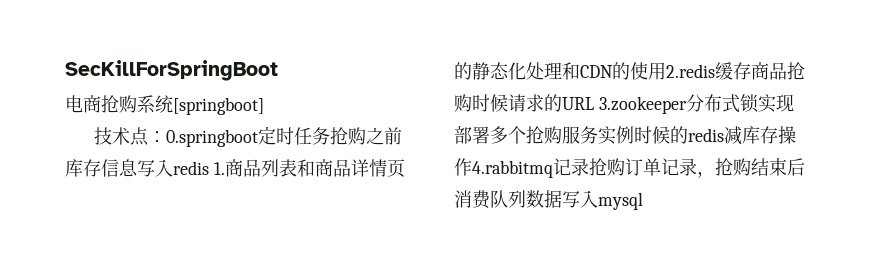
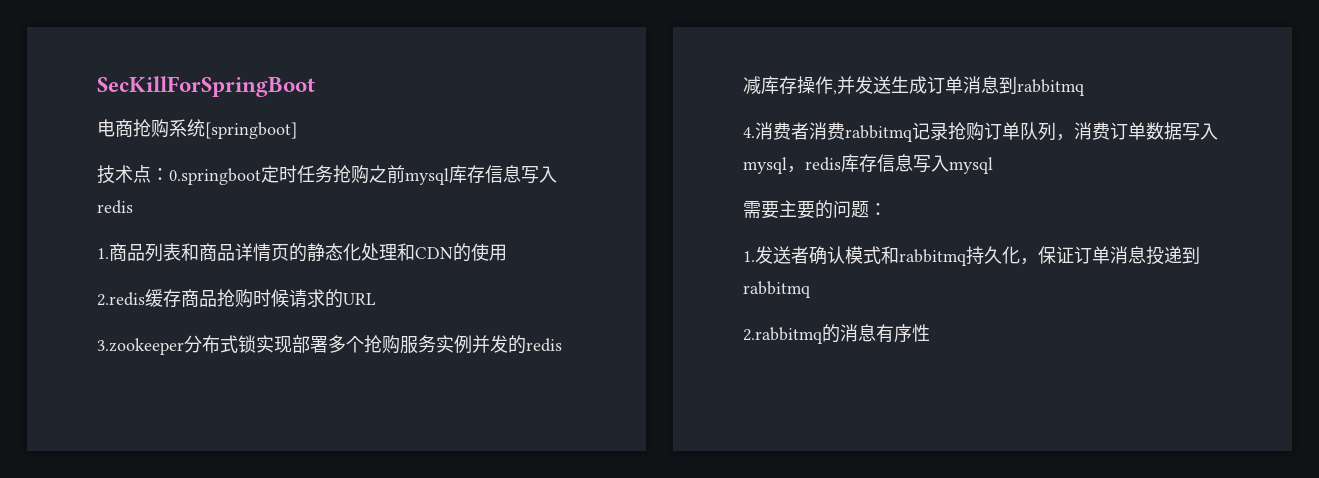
(403, 136) none -> [405,168,449,185] mysql
(209, 168) none -> (133, 207) //
(666, 71) none -> (507, 252) //
(594, 103) none -> (376, 299) //
[634,126,670,144] 时候 -> [472,335,508,353] 并发
[472,158,805,178] [454,190,643,210] 4.rabbitmq记录抢购订单记录，抢购结束后消费队列数据写入mysql -> [833,76,1085,96] [743,122,1218,142] [743,154,993,174] [743,200,887,219] [743,246,1200,266] [743,281,811,298] [743,324,930,344] ,并发送生成订单消息到rabbitmq // 4.消费者消费rabbitmq记录抢购订单队列，消费订单数据写入mysql，redis库存信息写入mysql // 需要主要的问题： // 1.发送者确认模式和rabbitmq持久化，保证订单消息投递到rabbitmq // 2.rabbitmq的消息有序性

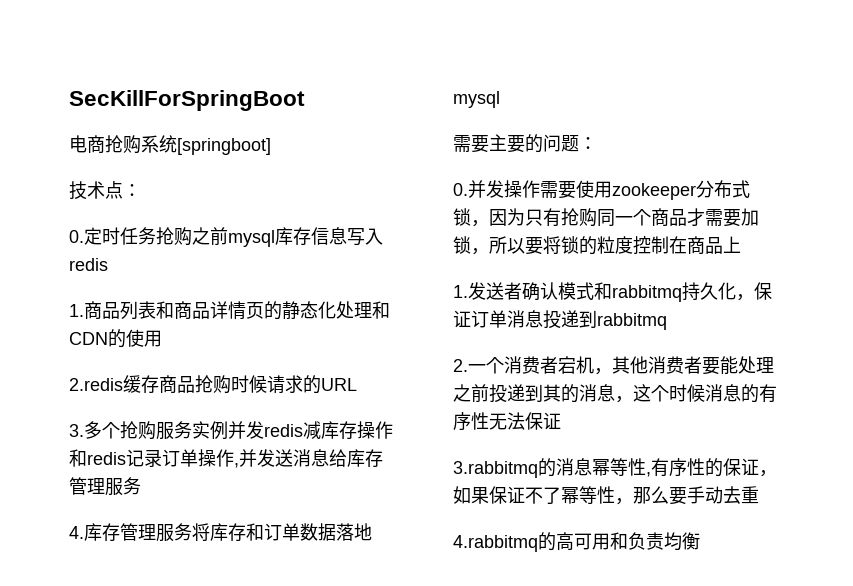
[169,168,261,185] 0.springboot -> [69,230,84,243] // 0.
[97,335,328,355] 3.zookeeper分布式锁实现部署 -> [69,424,84,437] 3.
[508,335,526,354] 的 -> (264, 430) none
[833,76,1085,96] [743,122,1218,142] [743,154,949,174] ,并发送生成订单消息到rabbitmq // 4.消费者消费rabbitmq记录抢购订单队列，消费订单数据写入mysql，redis库存信息写入 -> [69,449,383,468] [69,477,141,496] [69,523,372,542] 和redis记录订单操作,并发送消息给库存管理服务 // 4.库存管理服务将库存和订单数据落地
(887, 209) none -> [453,180,750,200] [453,208,759,227] [453,236,741,255] // 0.并发操作需要使用zookeeper分布式锁，因为只有抢购同一个商品才需要加锁，所以要将锁的粒度控制在商品上
[743,324,930,344] 2.rabbitmq的消息有序性 -> [453,356,774,375] [453,384,777,403] [453,412,561,431] [453,458,777,478] [453,486,759,505] [453,532,700,552] 2.一个消费者宕机，其他消费者要能处理之前投递到其的消息，这个时候消息的有序性无法保证 // 3.rabbitmq的消息幂等性,有序性的保证，如果保证不了幂等性，那么要手动去重 // 4.rabbitmq的高可用和负责均衡

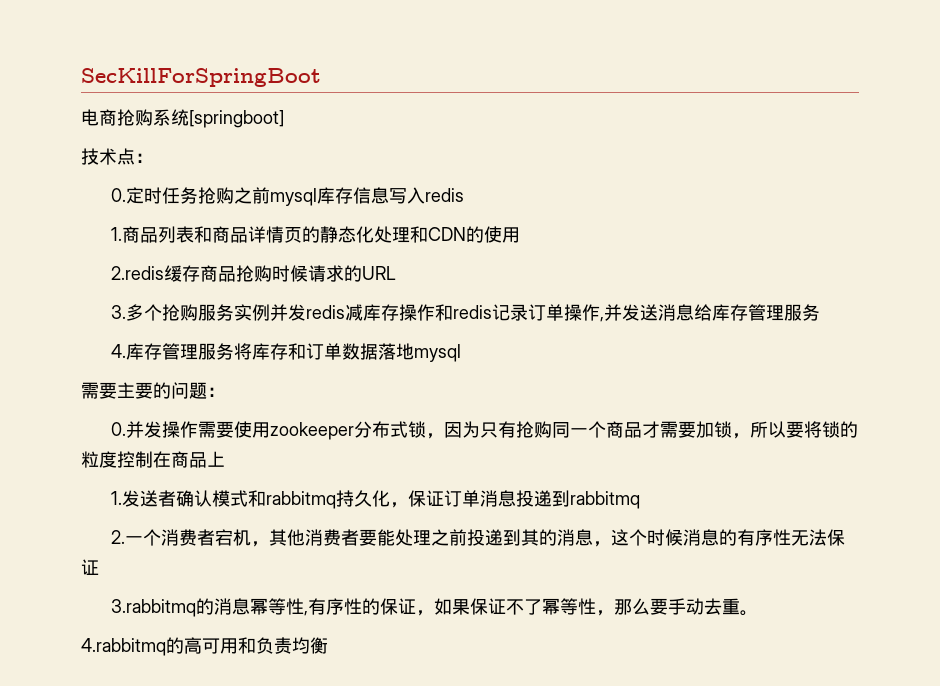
(759, 495) none -> [740,610,759,616] 。

